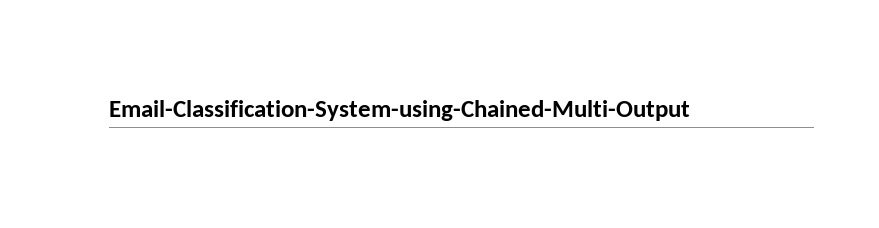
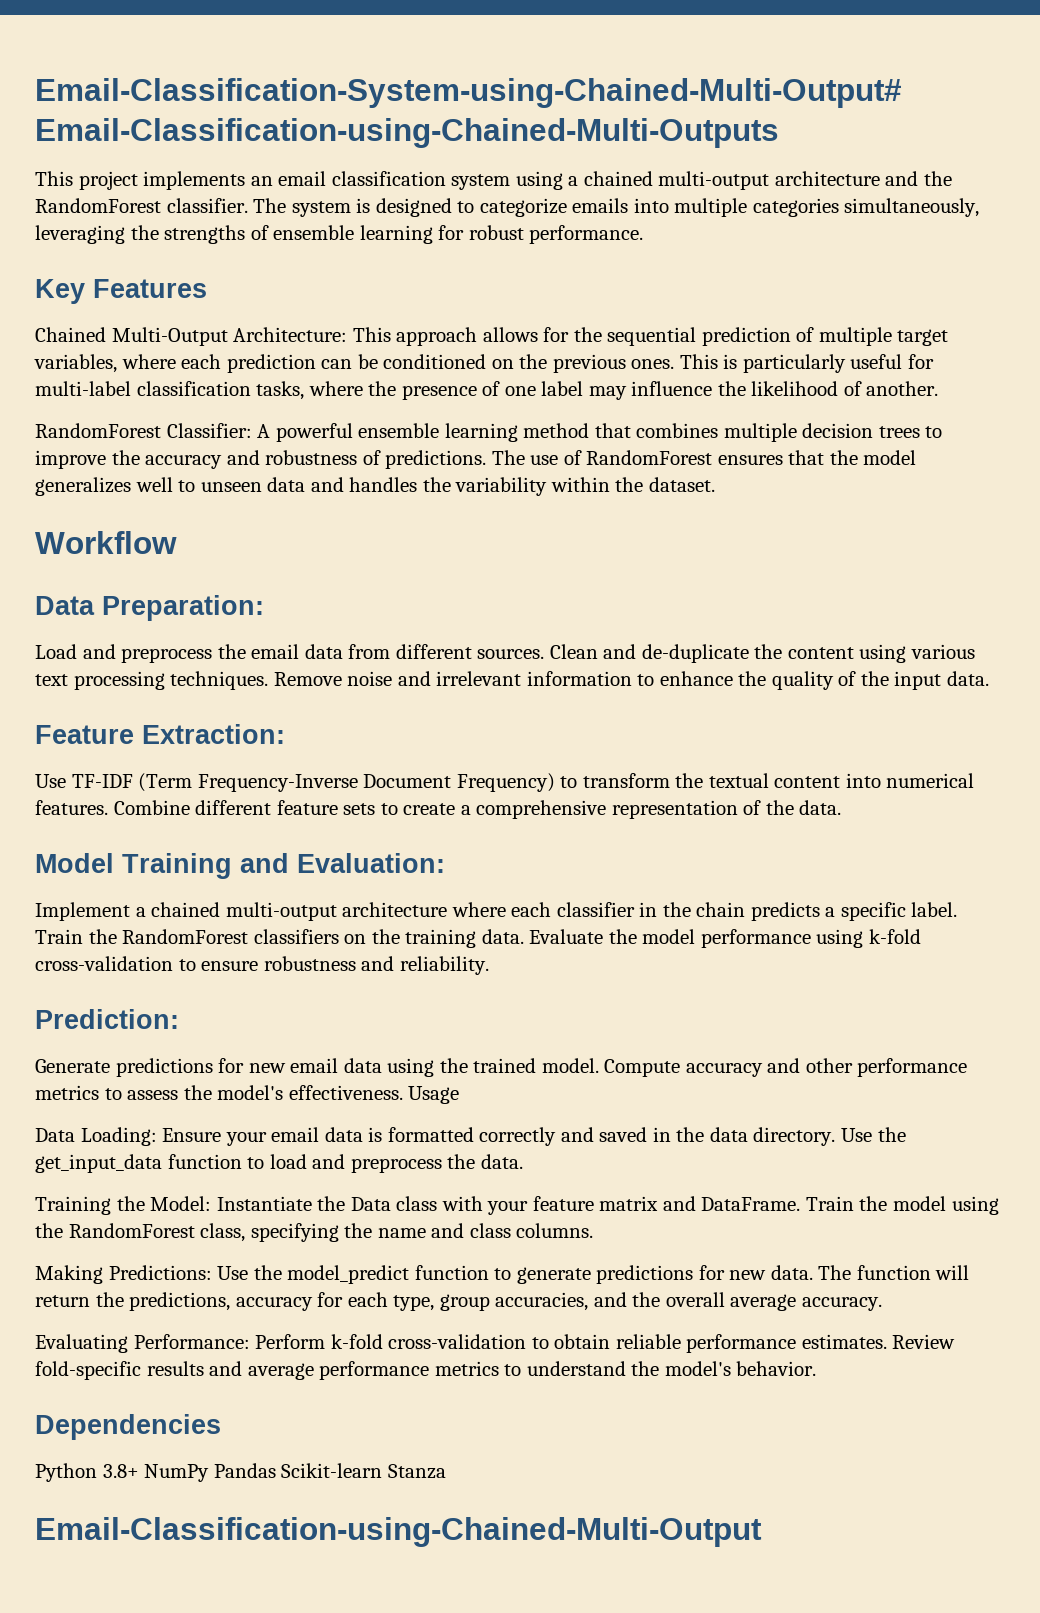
[109,100,690,121] Email-Classification-System-using-Chained-Multi-Output -> [35,78,902,108] [35,118,779,148] [35,171,952,190] [35,198,980,217] [35,225,644,244] [35,279,207,304] [35,327,949,346] [34,354,935,373] [35,381,939,400] [35,423,943,442] [35,450,917,469] [35,477,715,496] [35,531,177,554] [35,595,264,621] [35,644,976,663] [35,671,990,690] [35,724,285,744] [35,773,975,792] [35,800,842,819] [35,853,445,879] [35,902,958,921] [35,929,921,948] [35,956,489,975] [35,1009,179,1029] [35,1058,968,1077] [35,1085,460,1104] [35,1127,906,1146] [35,1154,523,1173] [35,1196,999,1215] [35,1223,594,1242] [35,1265,970,1284] [35,1292,882,1311] [35,1334,956,1353] [35,1361,817,1380] [35,1414,221,1440] [35,1463,446,1482] [35,1517,762,1547] Email-Classification-System-using-Chained-Multi-Output# Email-Classification-using-Chained-Multi-Outputs // This project implements an email classification system using a chained multi-output architecture and the RandomForest classifier. The system is designed to categorize emails into multiple categories simultaneously, leveraging the strengths of ensemble learning for robust performance. // Key Features // Chained Multi-Output Architecture: This approach allows for the sequential prediction of multiple target variables, where each prediction can be conditioned on the previous ones. This is particularly useful for multi-label classification tasks, where the presence of one label may influence the likelihood of another. // RandomForest Classifier: A powerful ensemble learning method that combines multiple decision trees to improve the accuracy and robustness of predictions. The use of RandomForest ensures that the model generalizes well to unseen data and handles the variability within the dataset. // Workflow // Data Preparation: // Load and preprocess the email data from different sources. Clean and de-duplicate the content using various text processing techniques. Remove noise and irrelevant information to enhance the quality of the input data. // Feature Extraction: // Use TF-IDF (Term Frequency-Inverse Document Frequency) to transform the textual content into numerical features. Combine different feature sets to create a comprehensive representation of the data. // Model Training and Evaluation: // Implement a chained multi-output architecture where each classifier in the chain predicts a specific label. Train the RandomForest classifiers on the training data. Evaluate the model performance using k-fold cross-validation to ensure robustness and reliability. // Prediction: // Generate predictions for new email data using the trained model. Compute accuracy and other performance metrics to assess the model's effectiveness. Usage // Data Loading: Ensure your email data is formatted correctly and saved in the data directory. Use the get_input_data function to load and preprocess the data. // Training the Model: Instantiate the Data class with your feature matrix and DataFrame. Train the model using the RandomForest class, specifying the name and class columns. // Making Predictions: Use the model_predict function to generate predictions for new data. The function will return the predictions, accuracy for each type, group accuracies, and the overall average accuracy. // Evaluating Performance: Perform k-fold cross-validation to obtain reliable performance estimates. Review fold-specific results and average performance metrics to understand the model's behavior. // Dependencies // Python 3.8+ NumPy Pandas Scikit-learn Stanza // Email-Classification-using-Chained-Multi-Output

